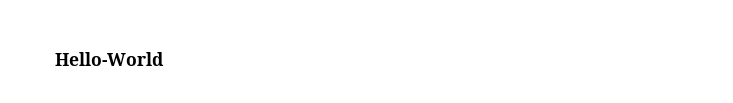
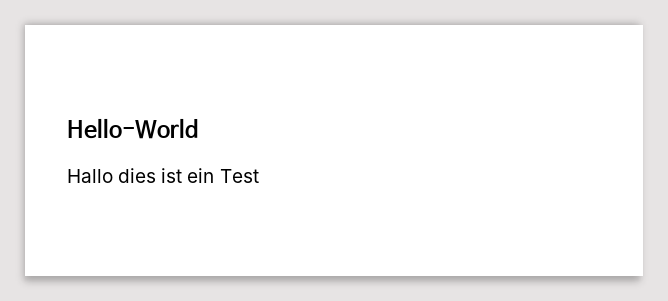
(164, 59) none -> [67,168,259,183] // Hallo dies ist ein Test

